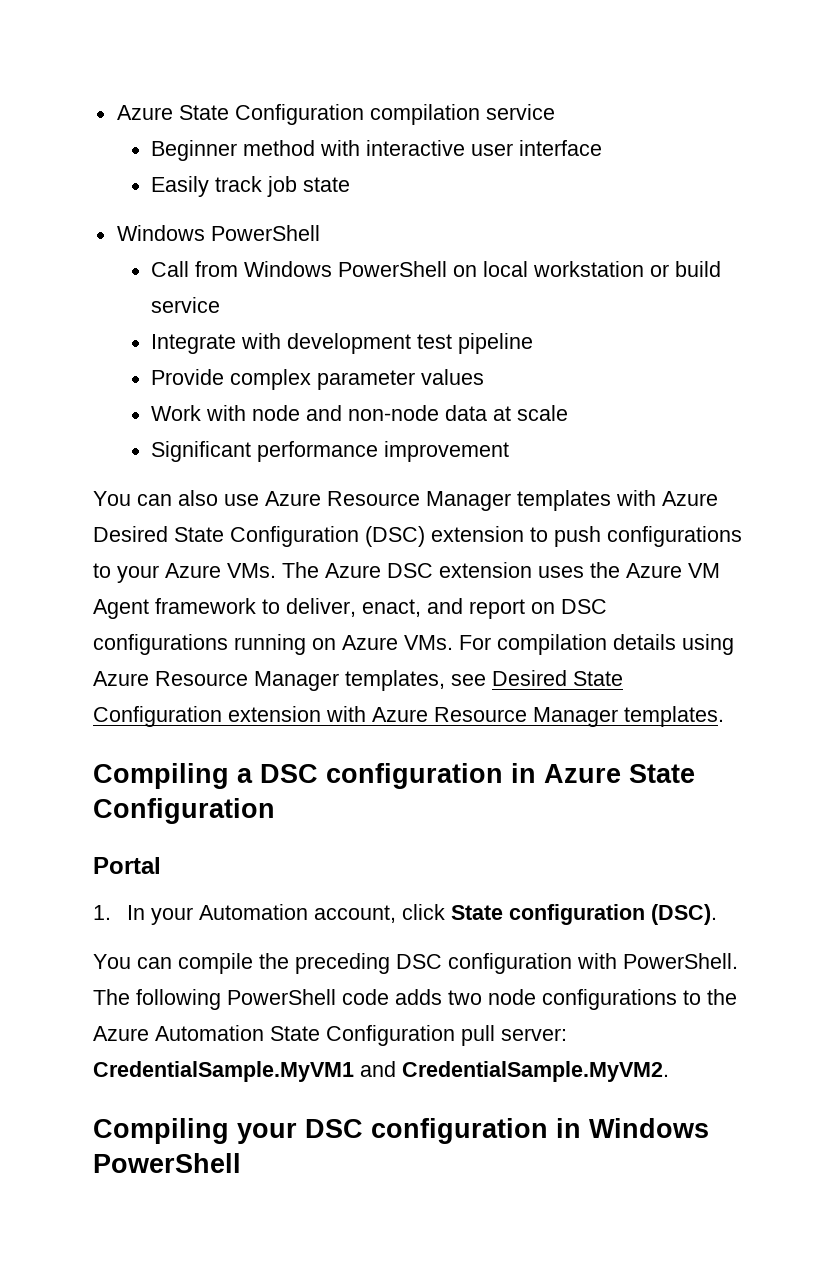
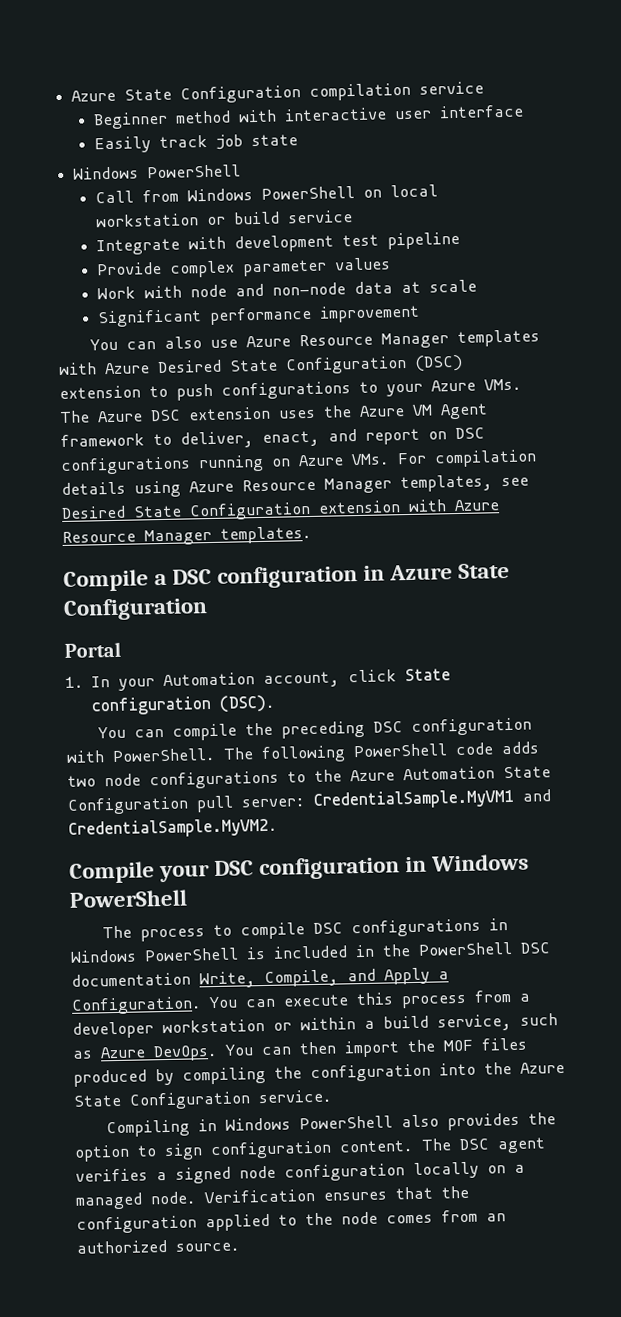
[93,763,229,789] Compiling -> [63,569,149,592] Compile
[93,1118,229,1144] Compiling -> [69,861,155,884] Compile
(241, 1163) none -> [102,918,509,942] [70,941,551,963] [71,967,449,989] [71,990,530,1015] [72,1013,558,1039] [72,1037,527,1062] [73,1061,565,1087] [73,1089,332,1110] [106,1112,557,1138] [74,1137,546,1162] [75,1161,525,1184] [75,1185,469,1210] [76,1209,506,1234] [76,1240,240,1254] // The process to compile DSC configurations in Windows PowerShell is included in the PowerShell DSC documentation Write, Compile, and Apply a Configuration. You can execute this process from a developer workstation or within a build service, such as Azure DevOps. You can then import the MOF files produced by compiling the configuration into the Azure State Configuration service. // Compiling in Windows PowerShell also provides the option to sign configuration content. The DSC agent verifies a signed node configuration locally on a managed node. Verification ensures that the configuration applied to the node comes from an authorized source.

